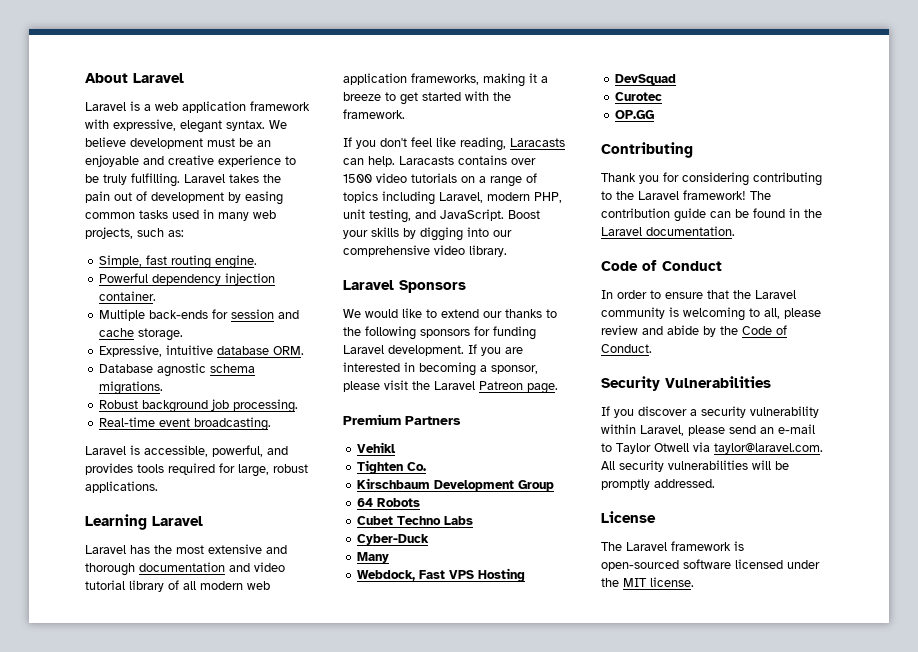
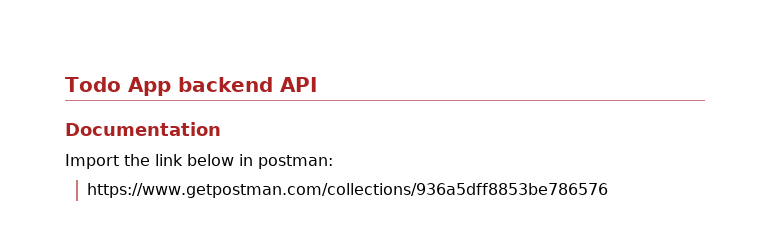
[85,73,184,83] [85,101,310,113] [85,119,287,133] [85,137,271,149] [85,155,296,167] [85,173,281,187] [85,191,283,205] [85,209,276,221] [85,227,184,239] [99,255,258,269] [99,273,276,285] [99,291,157,301] [99,309,300,321] [99,328,184,341] [99,345,305,357] [99,363,256,377] [99,381,164,395] [99,399,299,413] [99,417,272,431] [85,445,288,457] [85,463,308,477] [85,481,158,493] [85,514,203,530] [85,544,287,554] [85,562,285,576] [85,580,270,592] [343,73,548,87] [343,91,511,105] [343,109,405,119] [343,137,565,151] [343,155,536,167] [343,173,537,187] [343,191,562,205] [343,209,540,223] [343,227,512,241] [343,245,507,257] [343,280,466,293] [343,308,557,318] [343,326,536,340] [343,344,523,356] [343,362,538,376] [343,380,558,394] [343,414,461,425] [357,442,397,453] [357,460,427,474] [357,478,555,491] [357,498,421,507] [357,516,474,525] [357,534,430,545] [357,552,390,563] [357,568,526,582] [615,74,677,85] [615,92,663,101] [615,110,655,119] [601,142,693,158] [601,172,822,186] [601,190,771,200] [601,208,822,222] [601,226,735,236] [601,260,722,271] [601,290,796,299] [601,307,821,321] [601,325,787,337] [601,344,652,353] [601,376,771,391] [601,406,819,418] [601,424,815,436] [601,442,823,454] [601,460,789,472] [601,479,715,490] [601,511,656,523] [601,541,744,551] [601,559,820,571] [601,577,694,587] About Laravel // Laravel is a web application framework with expressive, elegant syntax. We believe development must be an enjoyable and creative experience to be truly fulfilling. Laravel takes the pain out of development by easing common tasks used in many web projects, such as: // Simple, fast routing engine. // Powerful dependency injection container. // Multiple back-ends for session and cache storage. // Expressive, intuitive database ORM. // Database agnostic schema migrations. // Robust background job processing. // Real-time event broadcasting. // Laravel is accessible, powerful, and provides tools required for large, robust applications. // Learning Laravel // Laravel has the most extensive and thorough documentation and video tutorial library of all modern web application frameworks, making it a breeze to get started with the framework. // If you don't feel like reading, Laracasts can help. Laracasts contains over 1500 video tutorials on a range of topics including Laravel, modern PHP, unit testing, and JavaScript. Boost your skills by digging into our comprehensive video library. // Laravel Sponsors // We would like to extend our thanks to the following sponsors for funding Laravel development. If you are interested in becoming a sponsor, please visit the Laravel Patreon page. // Premium Partners // Vehikl // Tighten Co. // Kirschbaum Development Group // 64 Robots // Cubet Techno Labs // Cyber-Duck // Many // Webdock, Fast VPS Hosting // DevSquad // Curotec // OP.GG // Contributing // Thank you for considering contributing to the Laravel framework! The contribution guide can be found in the Laravel documentation. // Code of Conduct // In order to ensure that the Laravel community is welcoming to all, please review and abide by the Code of Conduct. // Security Vulnerabilities // If you discover a security vulnerability within Laravel, please send an e-mail to Taylor Otwell via taylor@laravel.com. All security vulnerabilities will be promptly addressed. // License // The Laravel framework is open-sourced software licensed under the MIT license. -> [65,77,317,96] [65,122,221,136] [65,154,333,169] [87,183,609,198] Todo App backend API // Documentation // Import the link below in postman: // https://www.getpostman.com/collections/936a5dff8853be786576

